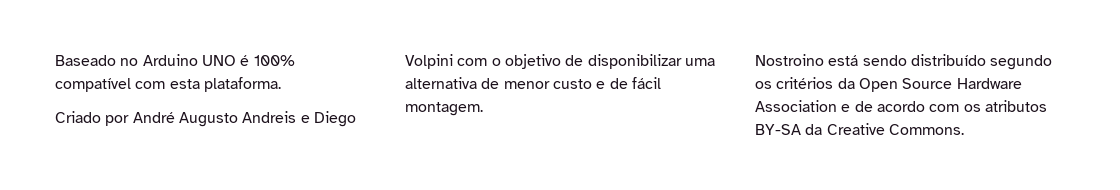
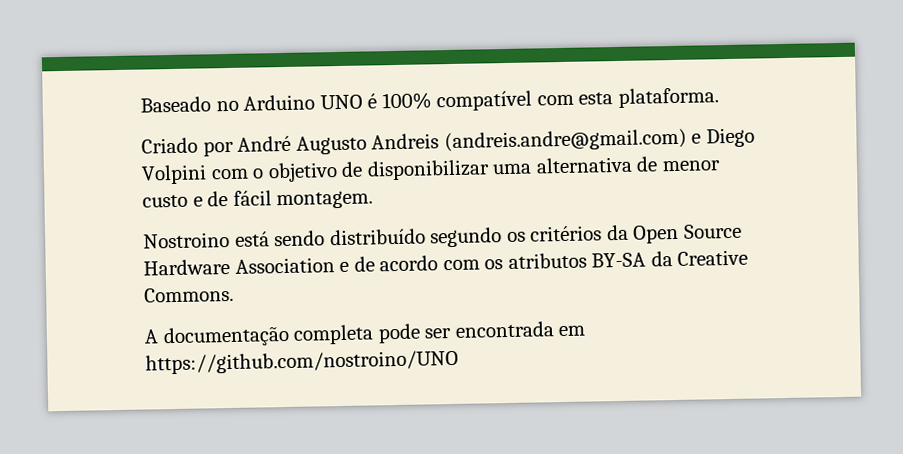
(297, 117) none -> [443,128,687,153] (andreis.andre@gmail.com)
(964, 129) none -> [144,321,586,348] [145,349,459,375] // A documentação completa pode ser encontrada em https://github.com/nostroino/UNO

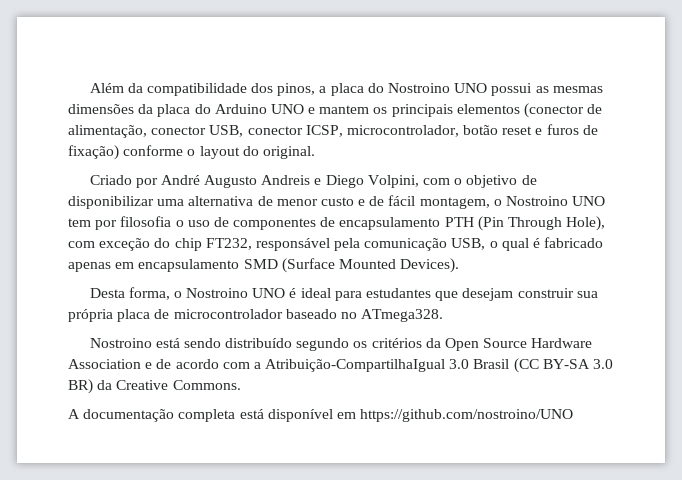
[140,87,719,113] Baseado no Arduino UNO é 100% compatível com esta plataforma. -> [89,83,603,96] [68,103,603,118] [68,124,598,138] [68,145,315,160] Além da compatibilidade dos pinos, a placa do Nostroino UNO possui as mesmas dimensões da placa do Arduino UNO e mantem os principais elementos (conector de alimentação, conector USB, conector ICSP, microcontrolador, botão reset e furos de fixação) conforme o layout do original.
[443,128,687,153] (andreis.andre@gmail.com) -> (311, 180) none
[141,164,207,185] Volpini -> [367,175,419,188] Volpini,
[276,190,374,210] montagem. -> [419,196,606,209] [68,216,606,231] [68,237,604,251] [68,258,460,273] [89,287,598,301] [68,309,444,322] montagem, o Nostroino UNO tem por filosofia o uso de componentes de encapsulamento PTH (Pin Through Hole), com exceção do chip FT232, responsável pela comunicação USB, o qual é fabricado apenas em encapsulamento SMD (Surface Mounted Devices). // Desta forma, o Nostroino UNO é ideal para estudantes que desejam construir sua própria placa de microcontrolador baseado no ATmega328.
[484,252,647,270] os atributos BY-SA -> [253,358,614,373] [68,379,93,394] a Atribuição-CompartilhaIgual 3.0 Brasil (CC BY-SA 3.0 BR)
[377,321,554,344] pode ser encontrada -> [239,409,333,422] está disponível

